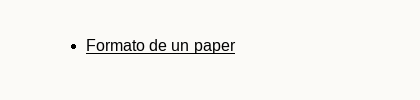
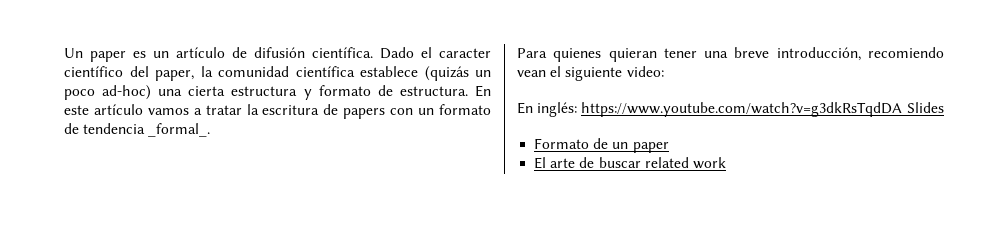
[85,39,236,54] Formato de un paper -> [64,47,491,62] [64,66,491,81] [64,85,491,100] [64,104,492,119] [64,123,211,137] [517,47,944,62] [517,66,664,81] [517,102,944,117] [534,138,669,153] [534,157,726,169] Un paper es un artículo de difusión científica. Dado el caracter científico del paper, la comunidad científica establece (quizás un poco ad-hoc) una cierta estructura y formato de estructura. En este artículo vamos a tratar la escritura de papers con un formato de tendencia _formal_. // Para quienes quieran tener una breve introducción, recomiendo vean el siguiente video: // En inglés: https://www.youtube.com/watch?v=g3dkRsTqdDA Slides // Formato de un paper // El arte de buscar related work

